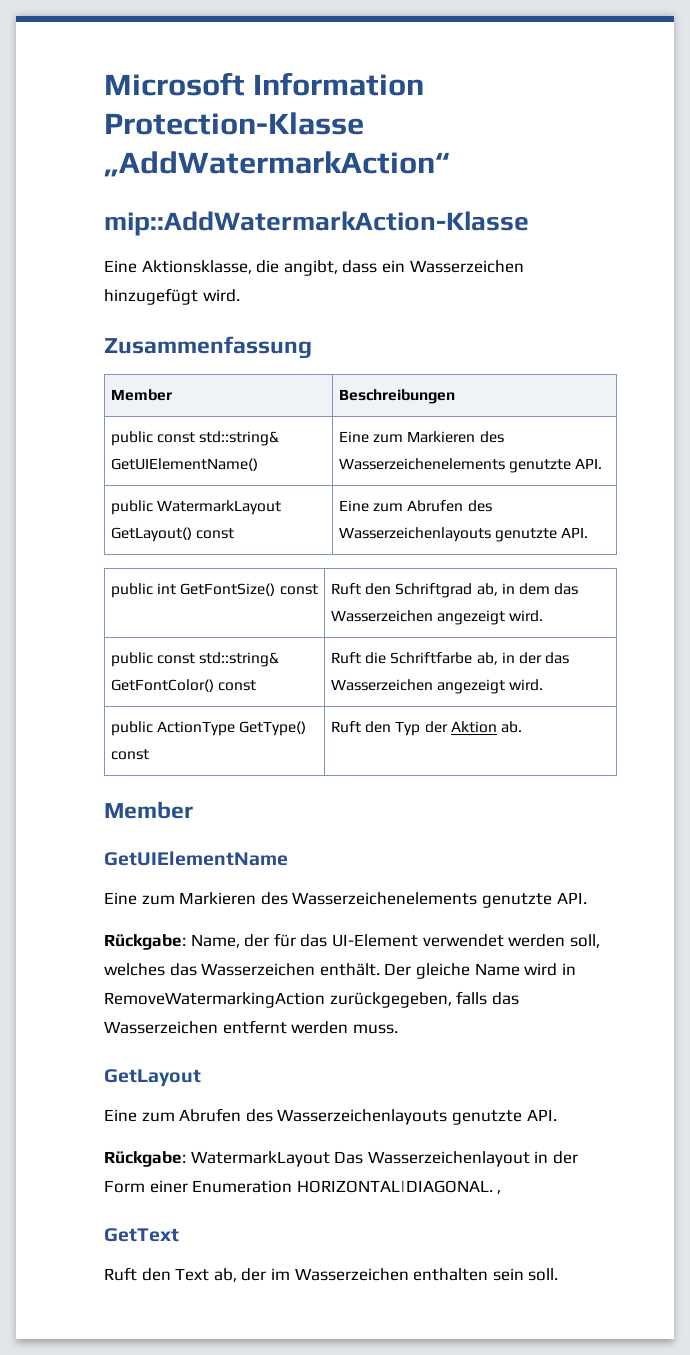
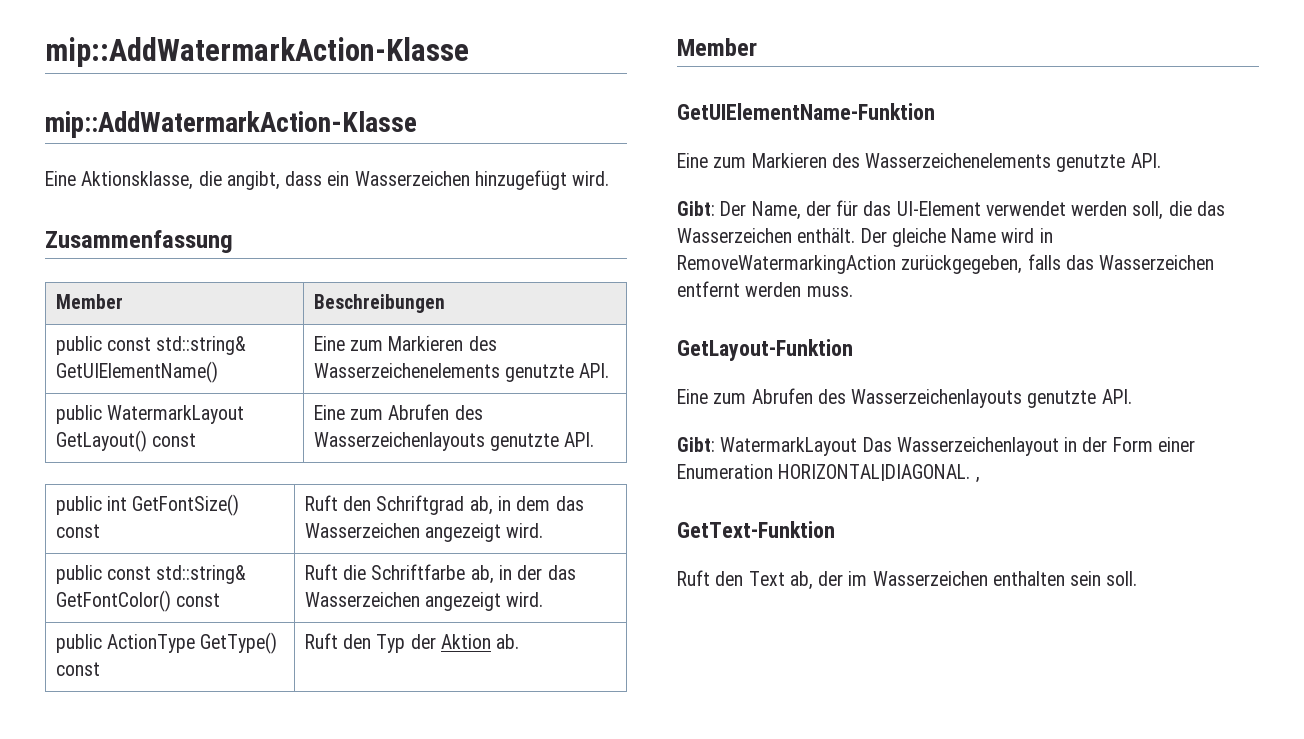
[104,73,425,96] [104,112,364,135] [104,151,450,177] Microsoft Information Protection-Klasse „AddWatermarkAction“ -> [45,37,469,67] mip::AddWatermarkAction-Klasse
[104,851,288,866] [104,892,587,908] [104,934,186,950] GetUIElementName // Eine zum Markieren des Wasserzeichenelements genutzte API. // Rückgabe: -> [677,103,935,120] [677,153,1161,172] [677,201,747,216] GetUIElementName-Funktion // Eine zum Markieren des Wasserzeichenelements genutzte API. // Gibt: Der
[104,963,165,976] welches -> [1168,201,1192,216] die
[104,1069,201,1087] [104,1108,557,1125] [104,1151,186,1167] GetLayout // Eine zum Abrufen des Wasserzeichenlayouts genutzte API. // Rückgabe: -> [677,339,853,361] [677,388,1132,408] [677,437,715,452] GetLayout-Funktion // Eine zum Abrufen des Wasserzeichenlayouts genutzte API. // Gibt:
[104,1228,179,1242] GetText -> [677,521,835,538] GetText-Funktion

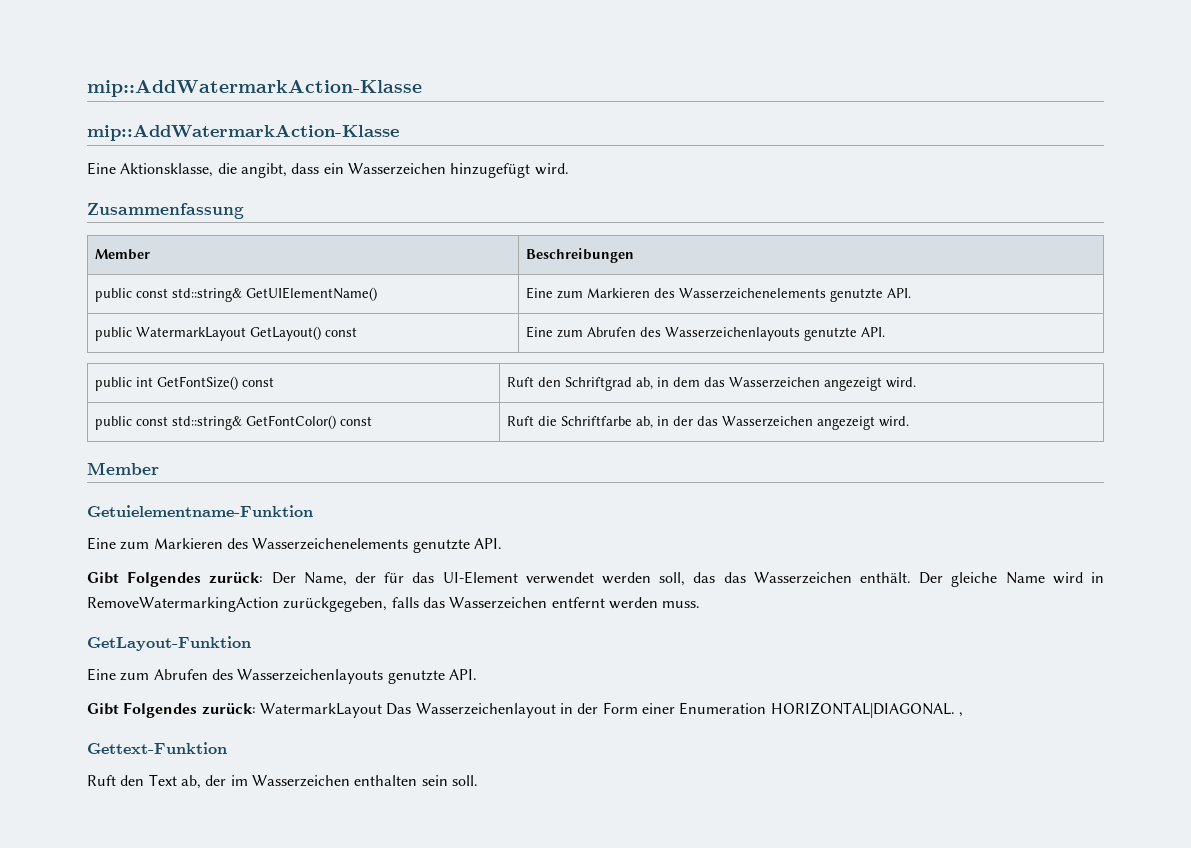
[55,632,278,654] [55,662,100,676] [304,633,520,653] // public ActionType GetType() const | Ruft den Typ der Aktion ab. -> (909, 421) none
[677,103,935,120] [677,153,1161,172] [677,201,715,216] GetUIElementName-Funktion // Eine zum Markieren des Wasserzeichenelements genutzte API. // Gibt: -> [87,505,313,517] [87,537,502,553] [87,571,264,587] Getuielementname-Funktion // Eine zum Markieren des Wasserzeichenelements genutzte API. // Gibt Folgendes zurück:
[1168,201,1192,216] die -> [693,572,716,583] das
[677,437,715,452] Gibt: -> [87,702,256,718] Gibt Folgendes zurück:
[677,521,835,538] GetText-Funktion -> [87,742,227,754] Gettext-Funktion

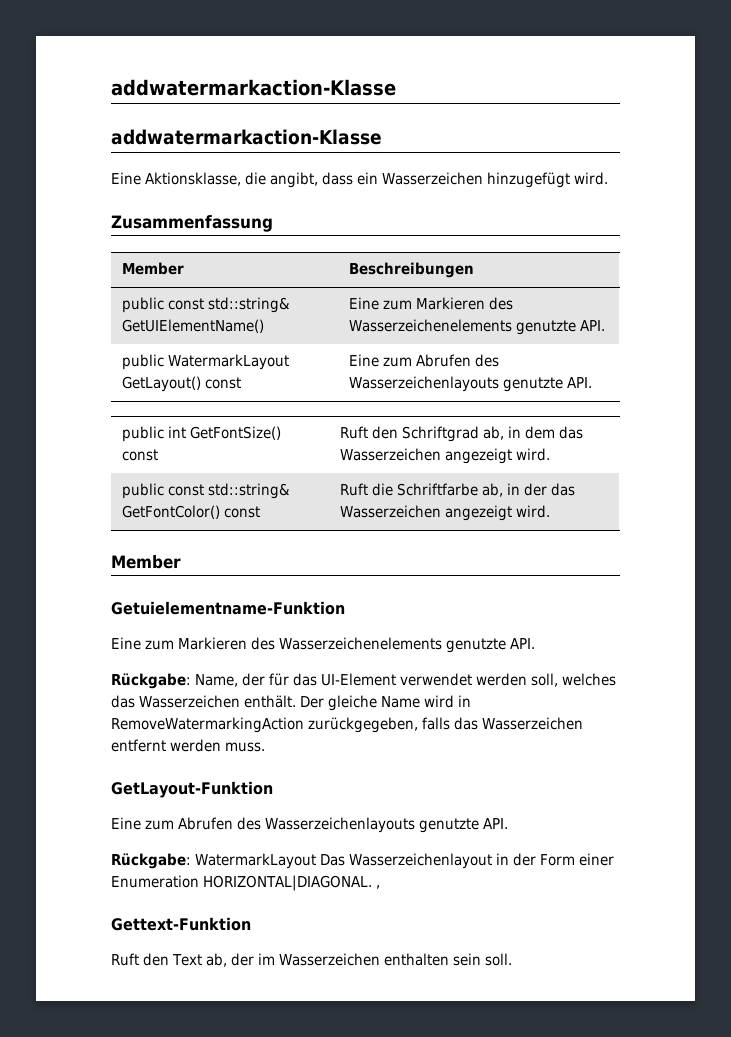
[87,80,422,97] [87,124,399,141] mip::AddWatermarkAction-Klasse // mip::AddWatermarkAction-Klasse -> [111,79,396,96] [111,129,382,145] addwatermarkaction-Klasse // addwatermarkaction-Klasse
[87,571,296,587] Gibt Folgendes zurück: Der -> [111,673,191,689] Rückgabe:
[693,572,716,583] das -> [562,673,616,686] welches
[87,702,256,718] Gibt Folgendes zurück: -> [111,853,191,869] Rückgabe:

